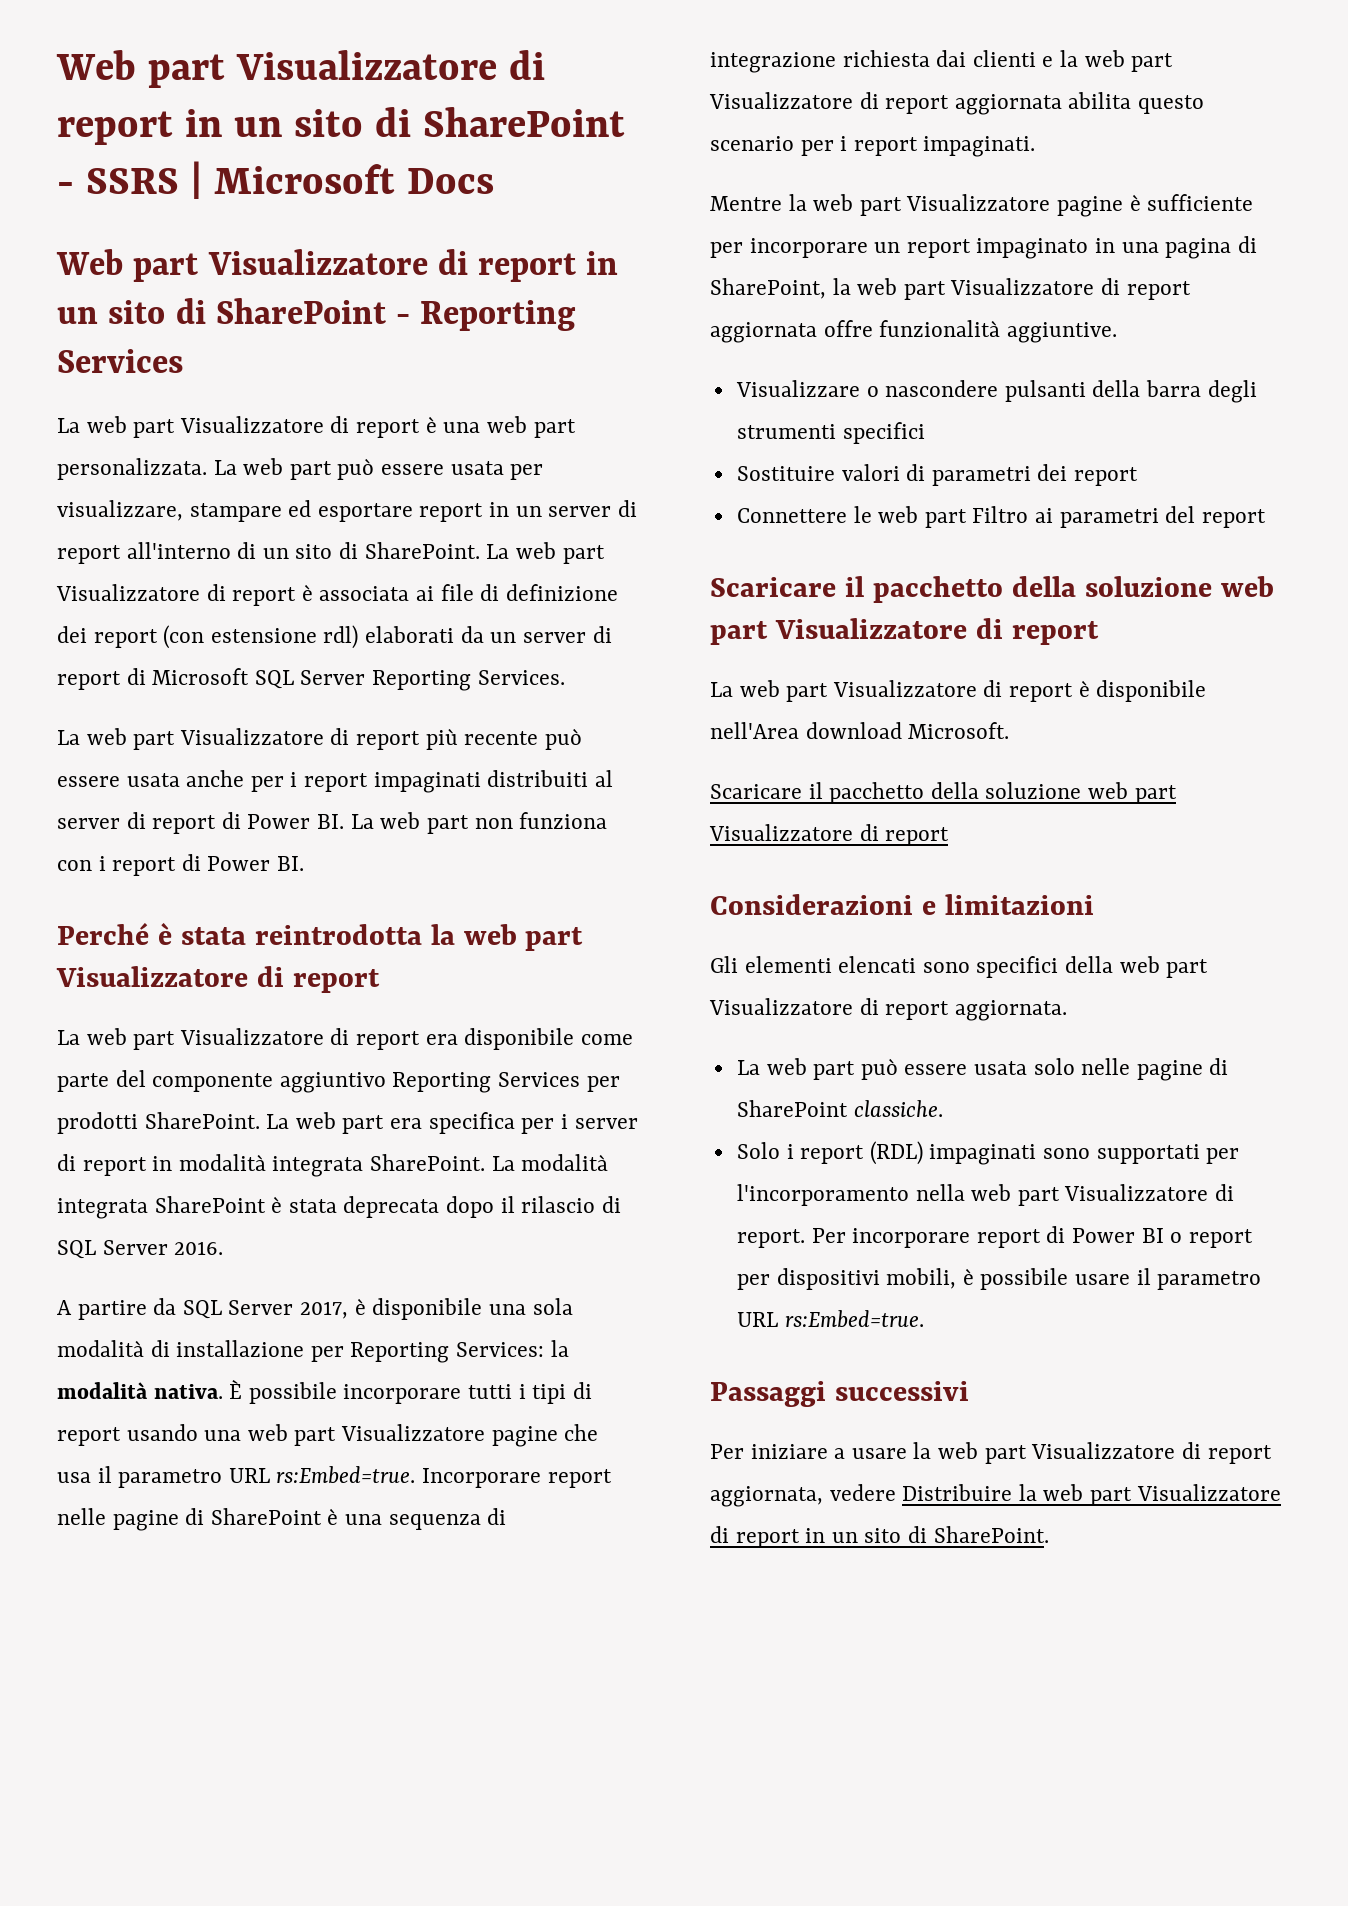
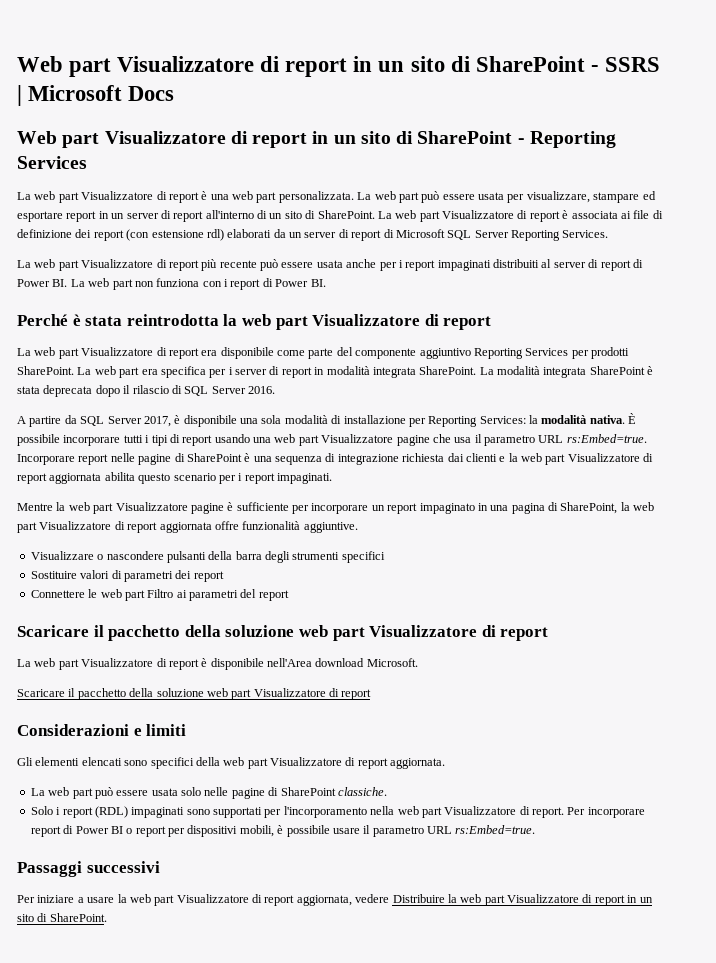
[944,894,1094,915] limitazioni -> [146,724,187,736] limiti

